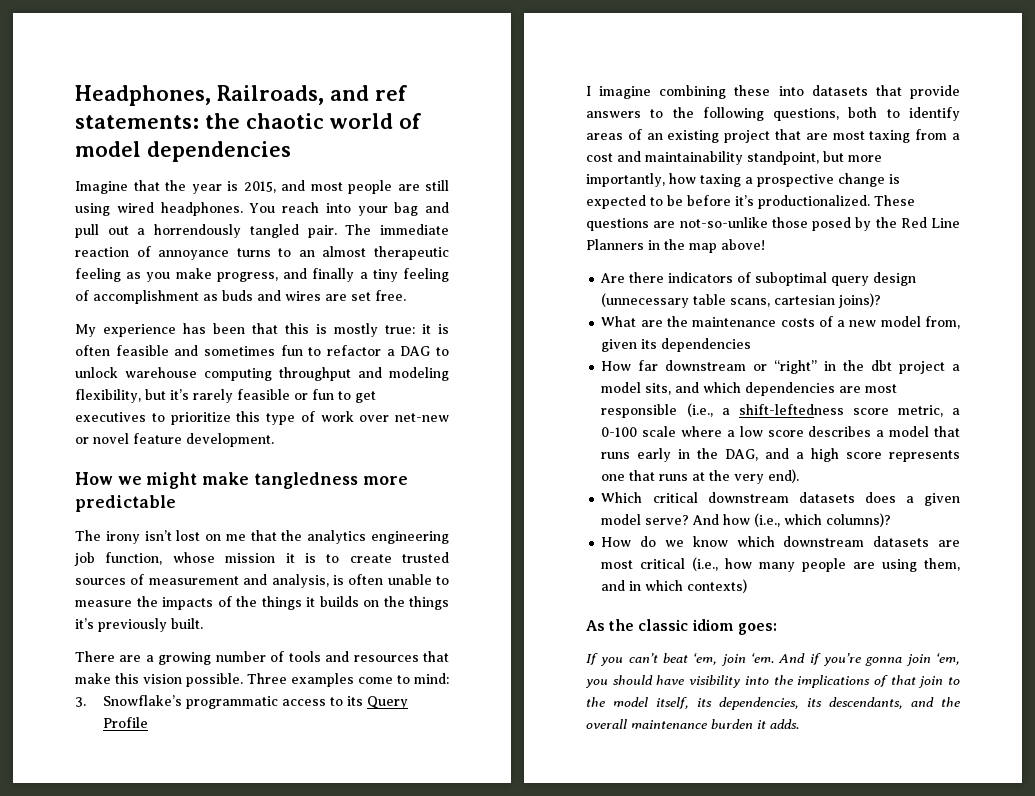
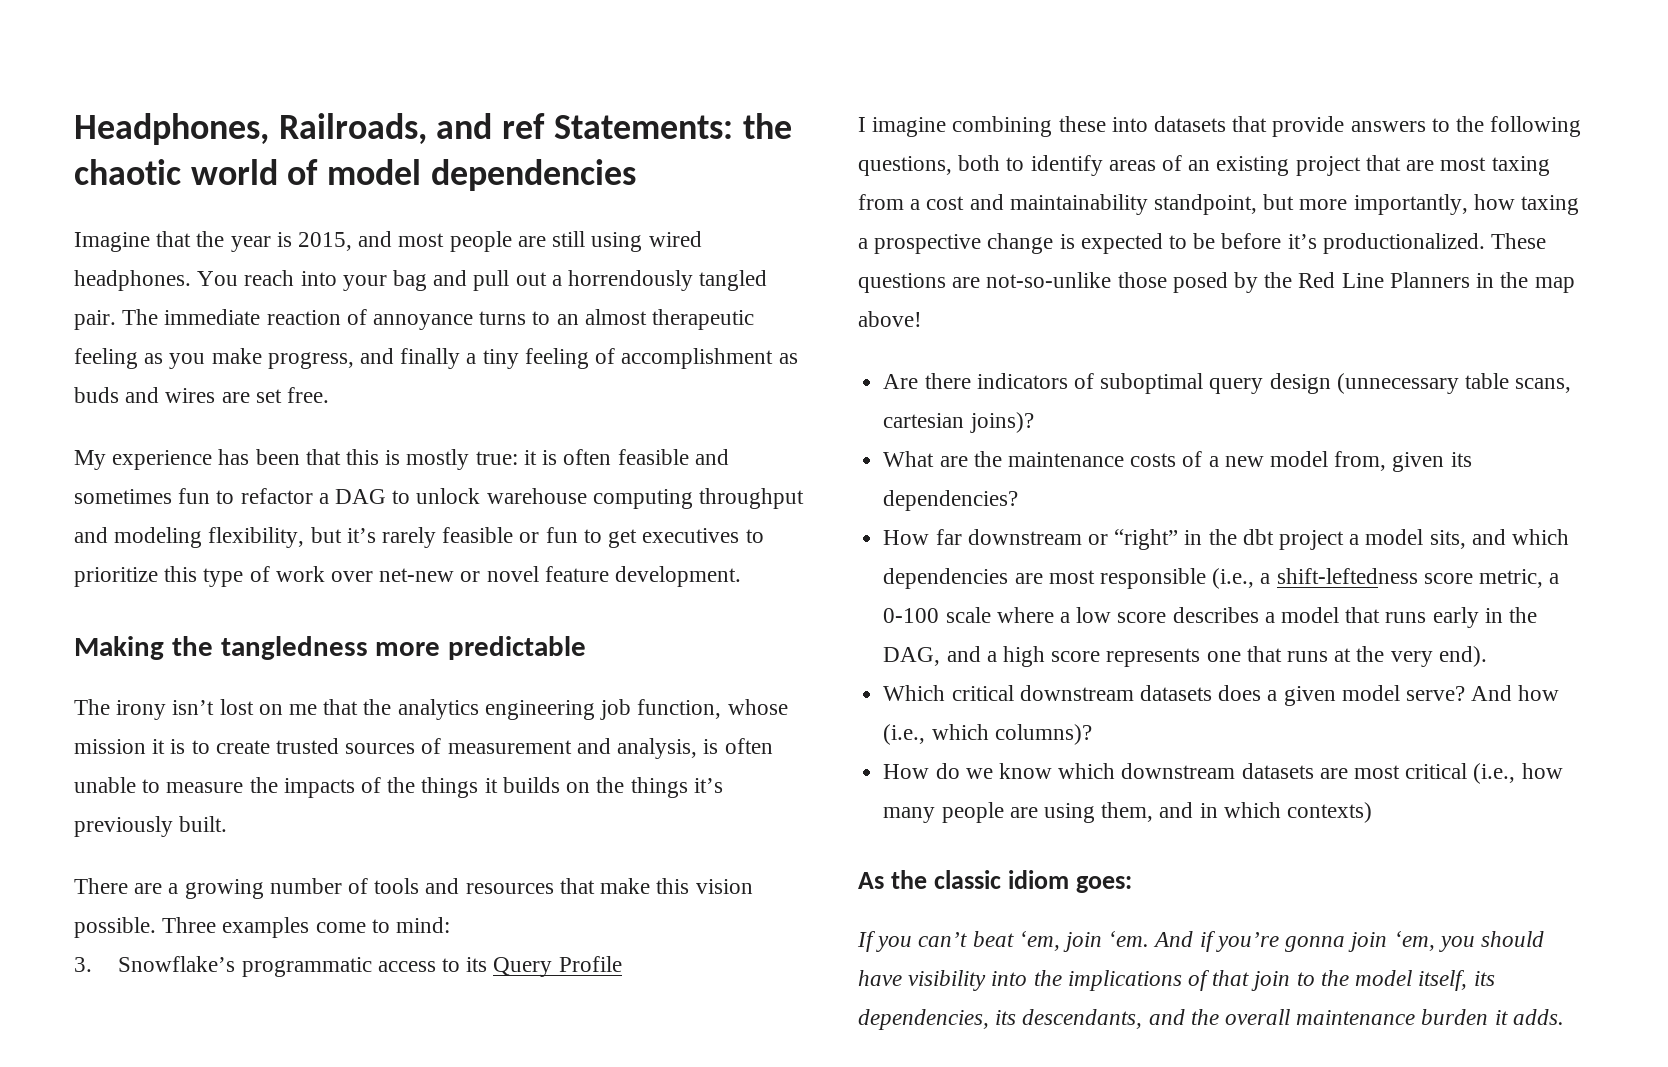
[75,115,199,129] statements: -> [553,115,733,139] Statements:
[75,472,250,489] How we might make -> [74,636,213,660] Making the
[661,338,752,352] dependencies -> [883,490,1019,511] dependencies?

